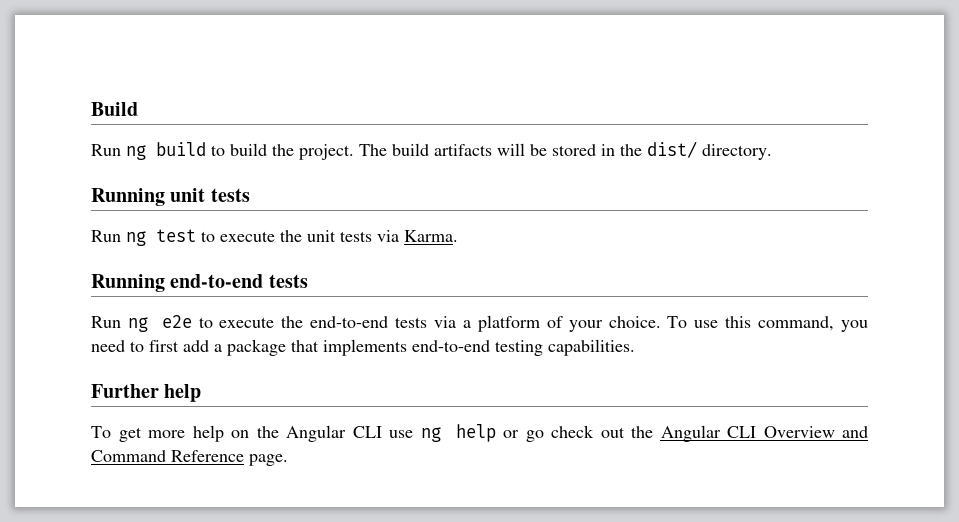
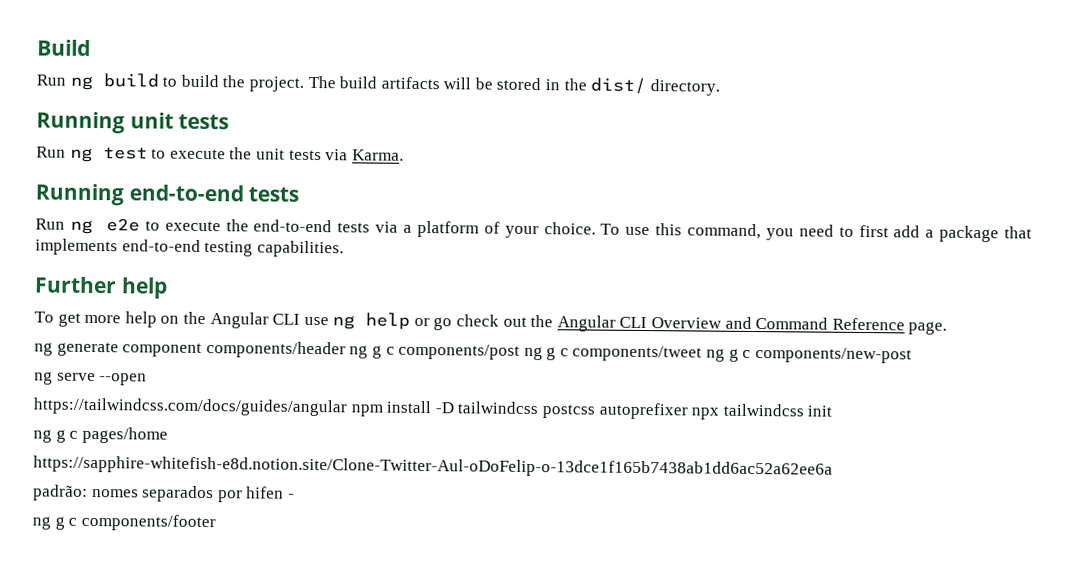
(288, 460) none -> [34,341,912,364] [34,371,148,386] [33,397,833,420] [33,426,168,444] [33,455,833,479] [33,484,295,503] [32,513,216,532] // ng generate component components/header ng g c components/post ng g c components/tweet ng g c components/new-post // ng serve --open // https://tailwindcss.com/docs/guides/angular npm install -D tailwindcss postcss autoprefixer npx tailwindcss init // ng g c pages/home // https://sapphire-whitefish-e8d.notion.site/Clone-Twitter-Aul-oDoFelip-o-13dce1f165b7438ab1dd6ac52a62ee6a // padrão: nomes separados por hifen - // ng g c components/footer

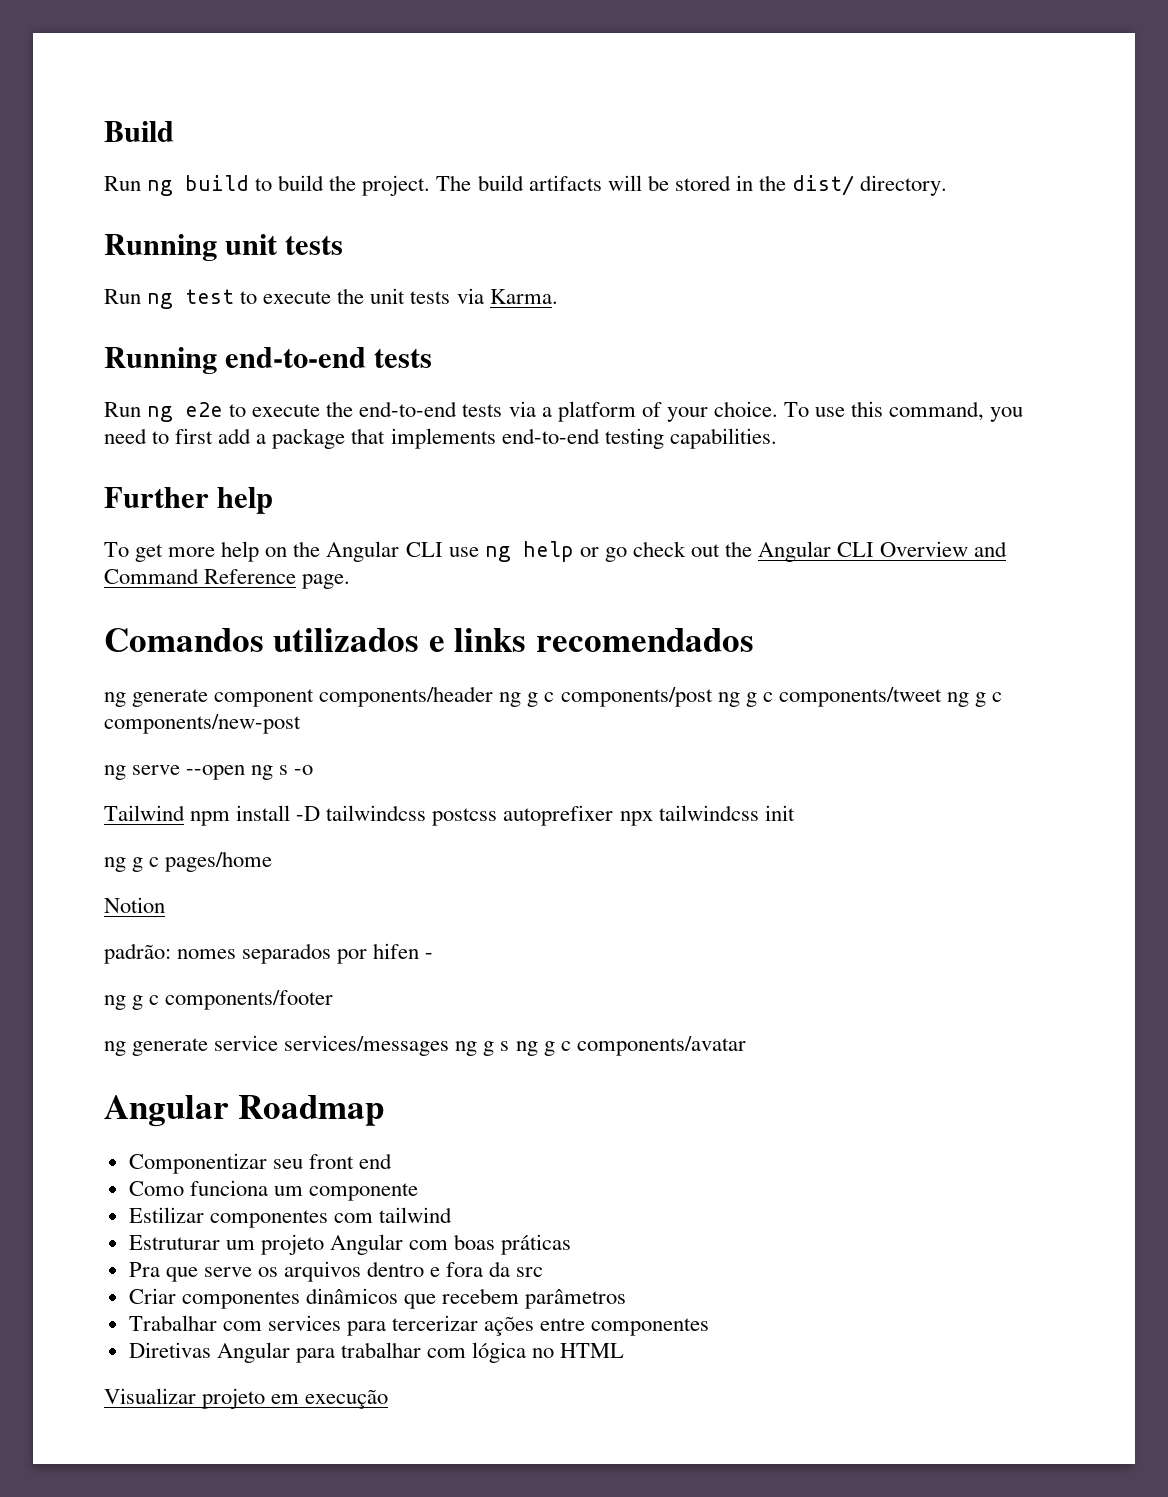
(948, 328) none -> [104,628,754,652] // Comandos utilizados e links recomendados
[33,397,347,417] // https://tailwindcss.com/docs/guides/angular -> [251,765,314,780] [104,805,185,821] ng s -o // Tailwind
[33,455,833,479] https://sapphire-whitefish-e8d.notion.site/Clone-Twitter-Aul-oDoFelip-o-13dce1f165b7438ab1dd6ac52a62ee6a -> [104,897,165,913] Notion
(216, 522) none -> [104,1035,746,1056] [104,1095,385,1127] [128,1153,392,1174] [128,1180,418,1201] [128,1207,452,1228] [128,1234,572,1255] [128,1261,544,1282] [128,1288,627,1309] [128,1315,710,1336] [128,1342,625,1363] [104,1388,389,1409] // ng generate service services/messages ng g s ng g c components/avatar // Angular Roadmap // Componentizar seu front end // Como funciona um componente // Estilizar componentes com tailwind // Estruturar um projeto Angular com boas práticas // Pra que serve os arquivos dentro e fora da src // Criar componentes dinâmicos que recebem parâmetros // Trabalhar com services para tercerizar ações entre componentes // Diretivas Angular para trabalhar com lógica no HTML // Visualizar projeto em execução

